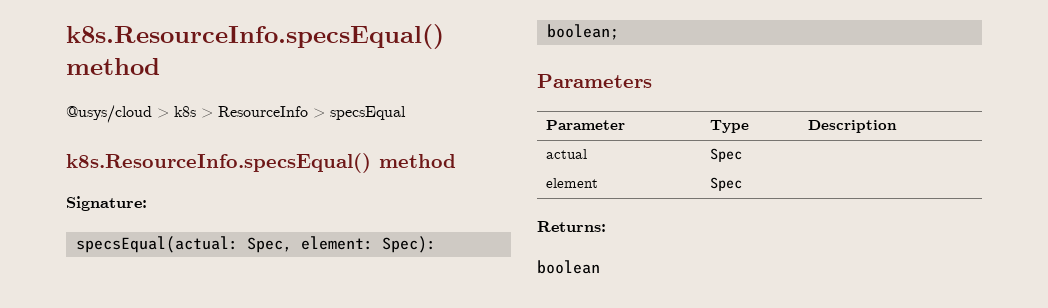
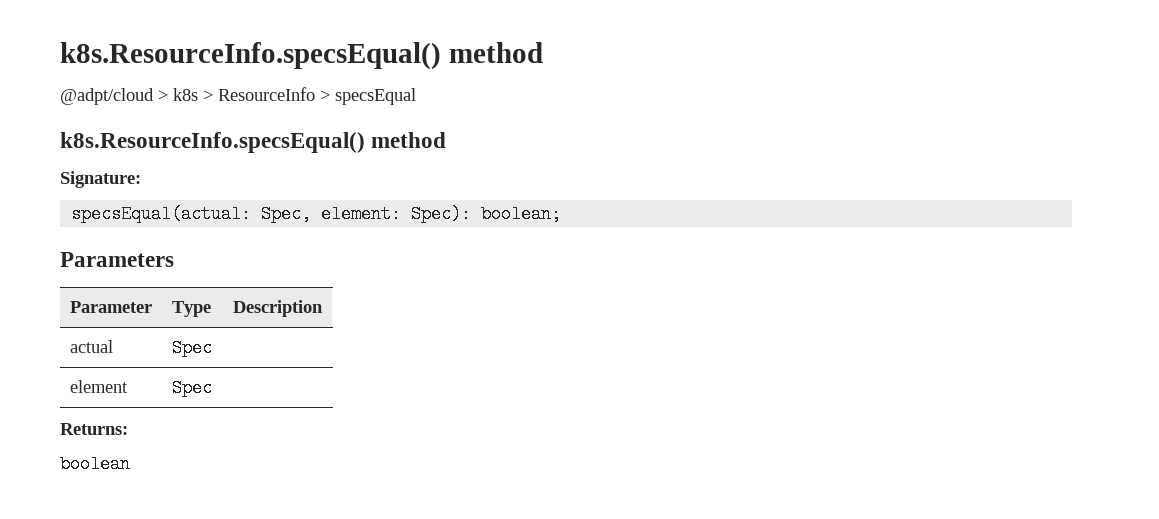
[66,24,444,49] [66,58,160,75] [66,105,152,123] k8s.ResourceInfo.specsEqual() method // @usys/cloud -> [60,42,543,70] [60,88,154,105] k8s.ResourceInfo.specsEqual() method // @adpt/cloud

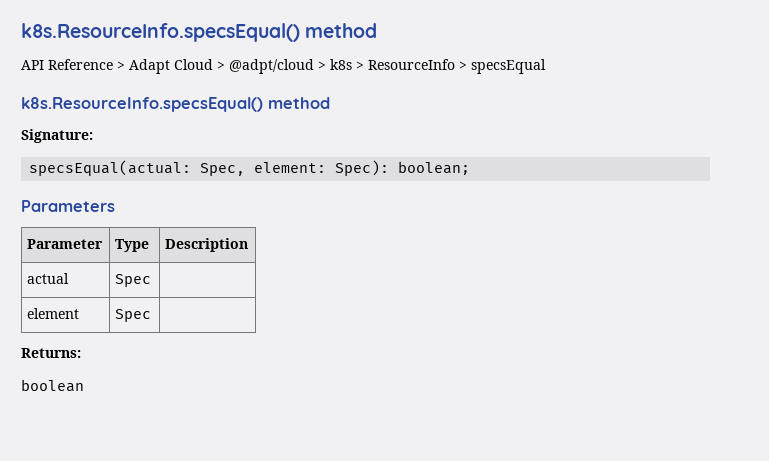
[60,42,543,70] k8s.ResourceInfo.specsEqual() method // -> [21,23,378,42] [21,59,225,74] k8s.ResourceInfo.specsEqual() method // API Reference > Adapt Cloud >

